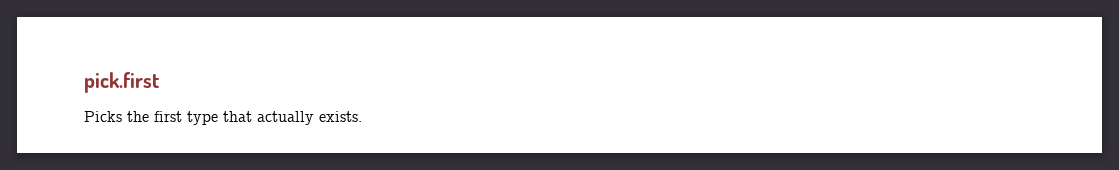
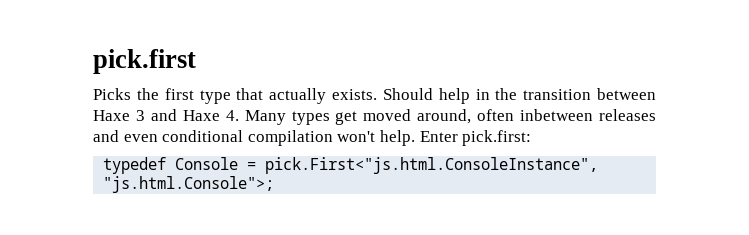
(362, 116) none -> [382,88,656,104] [93,109,656,125] [93,130,532,146] [103,157,599,174] [103,176,275,193] Should help in the transition between Haxe 3 and Haxe 4. Many types get moved around, often inbetween releases and even conditional compilation won't help. Enter pick.first: // typedef Console = pick.First<"js.html.ConsoleInstance", "js.html.Console">;

